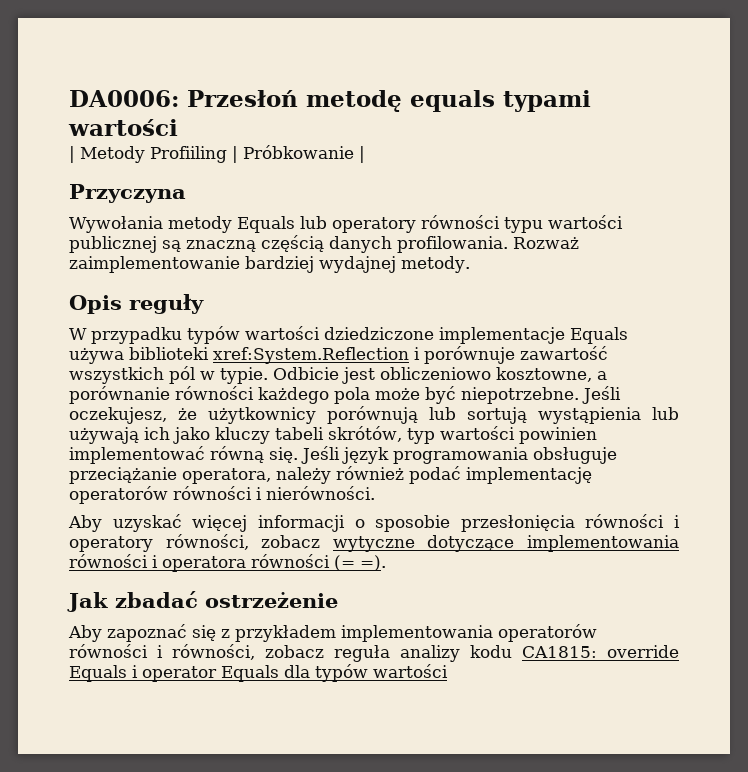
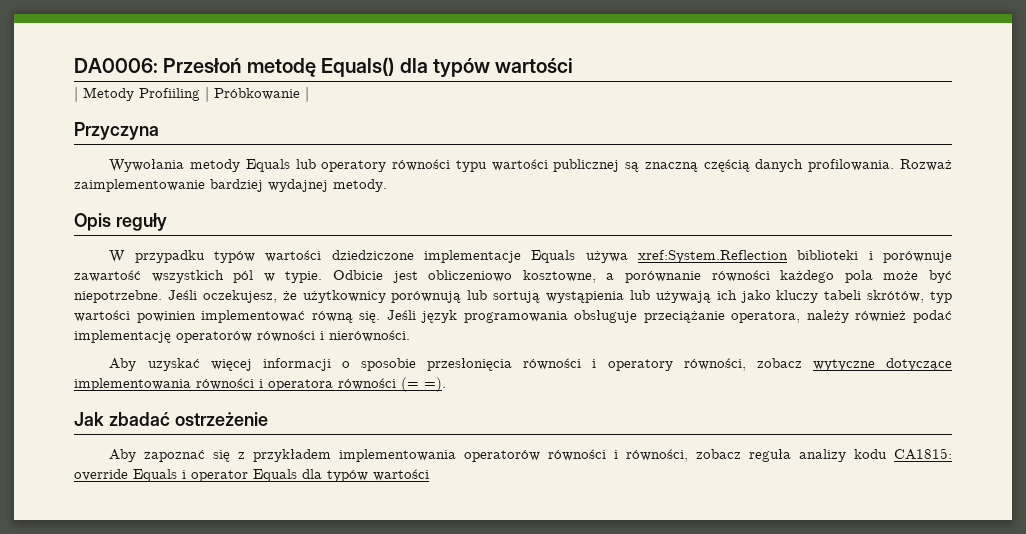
[410,90,591,112] equals typami -> [321,57,490,78] Equals() dla typów
[129,347,409,364] biblioteki xref:System.Reflection -> [638,250,859,263] xref:System.Reflection biblioteki

